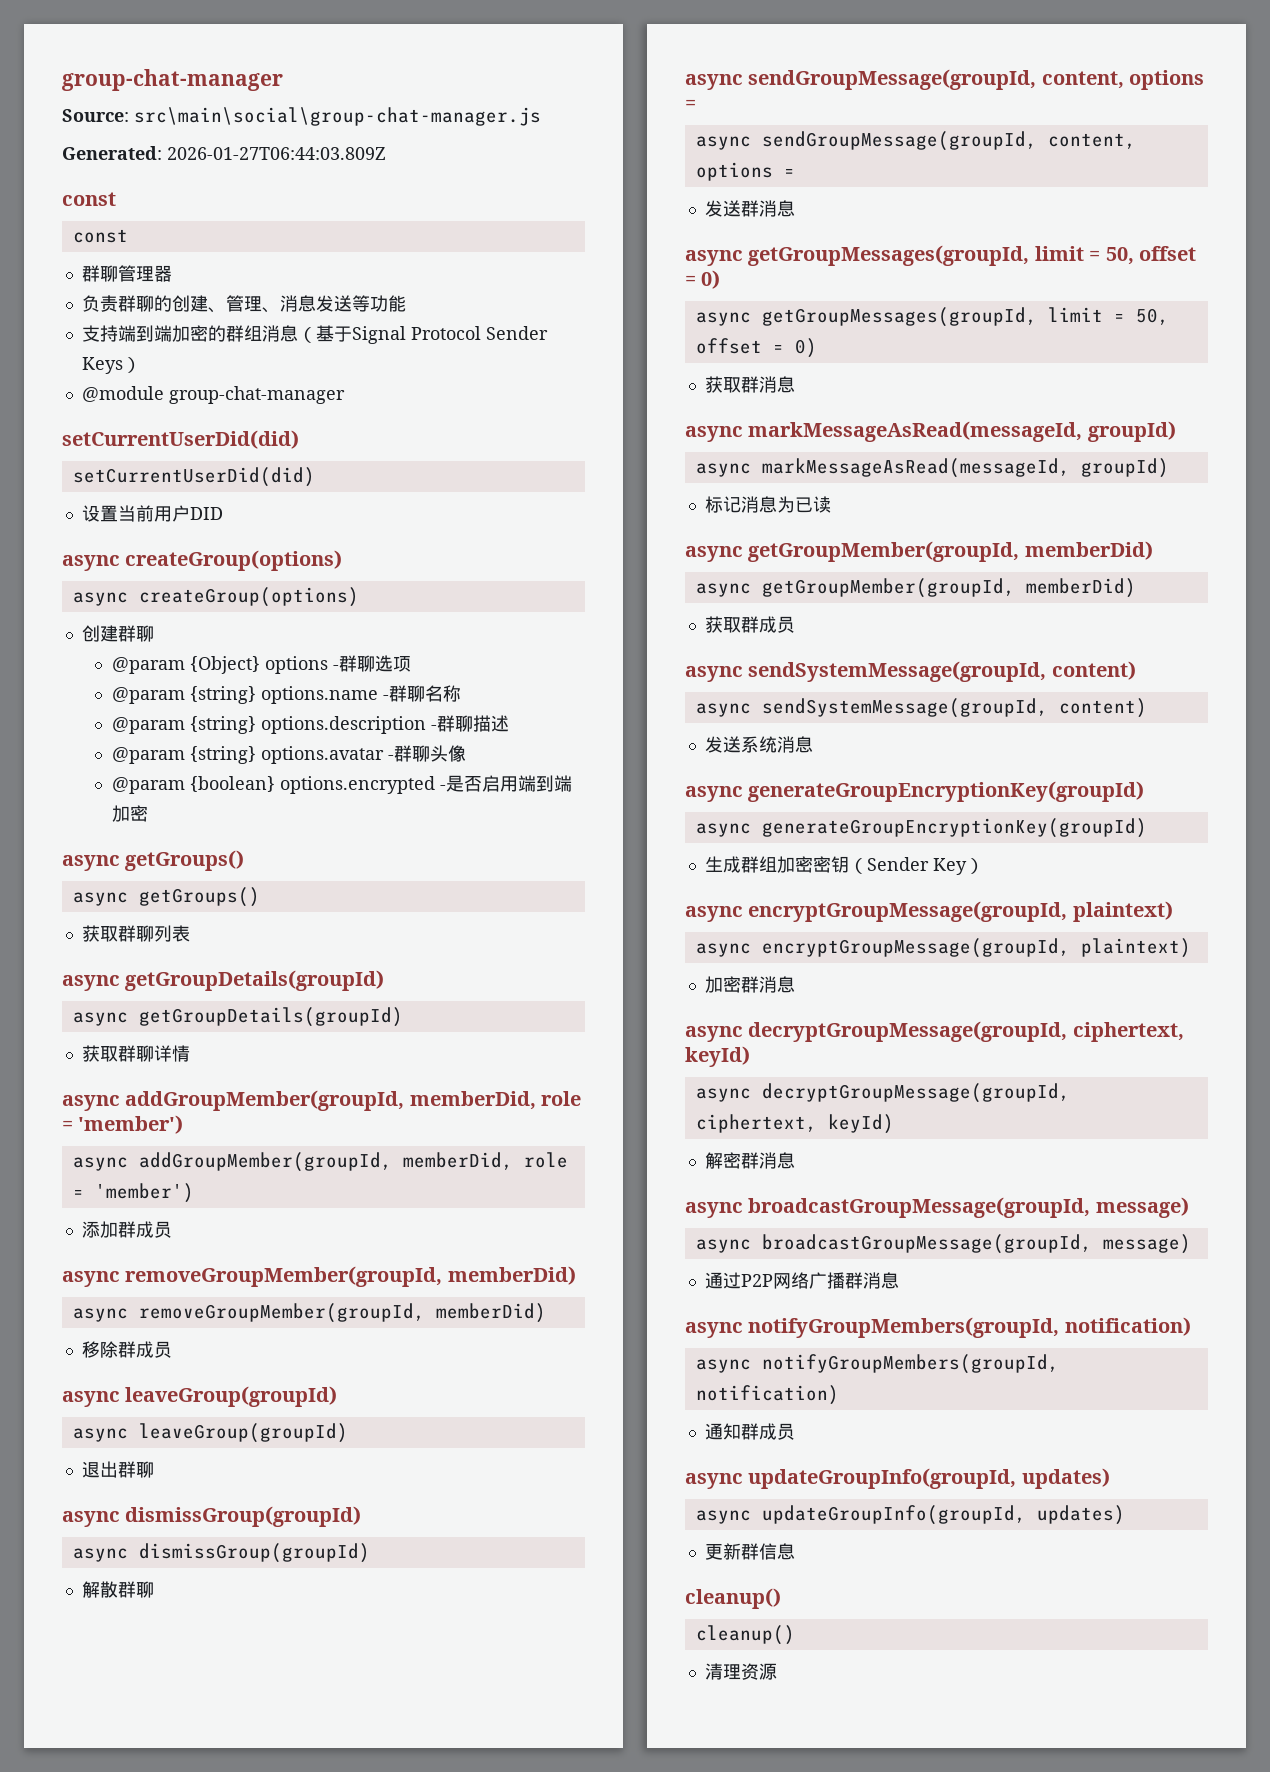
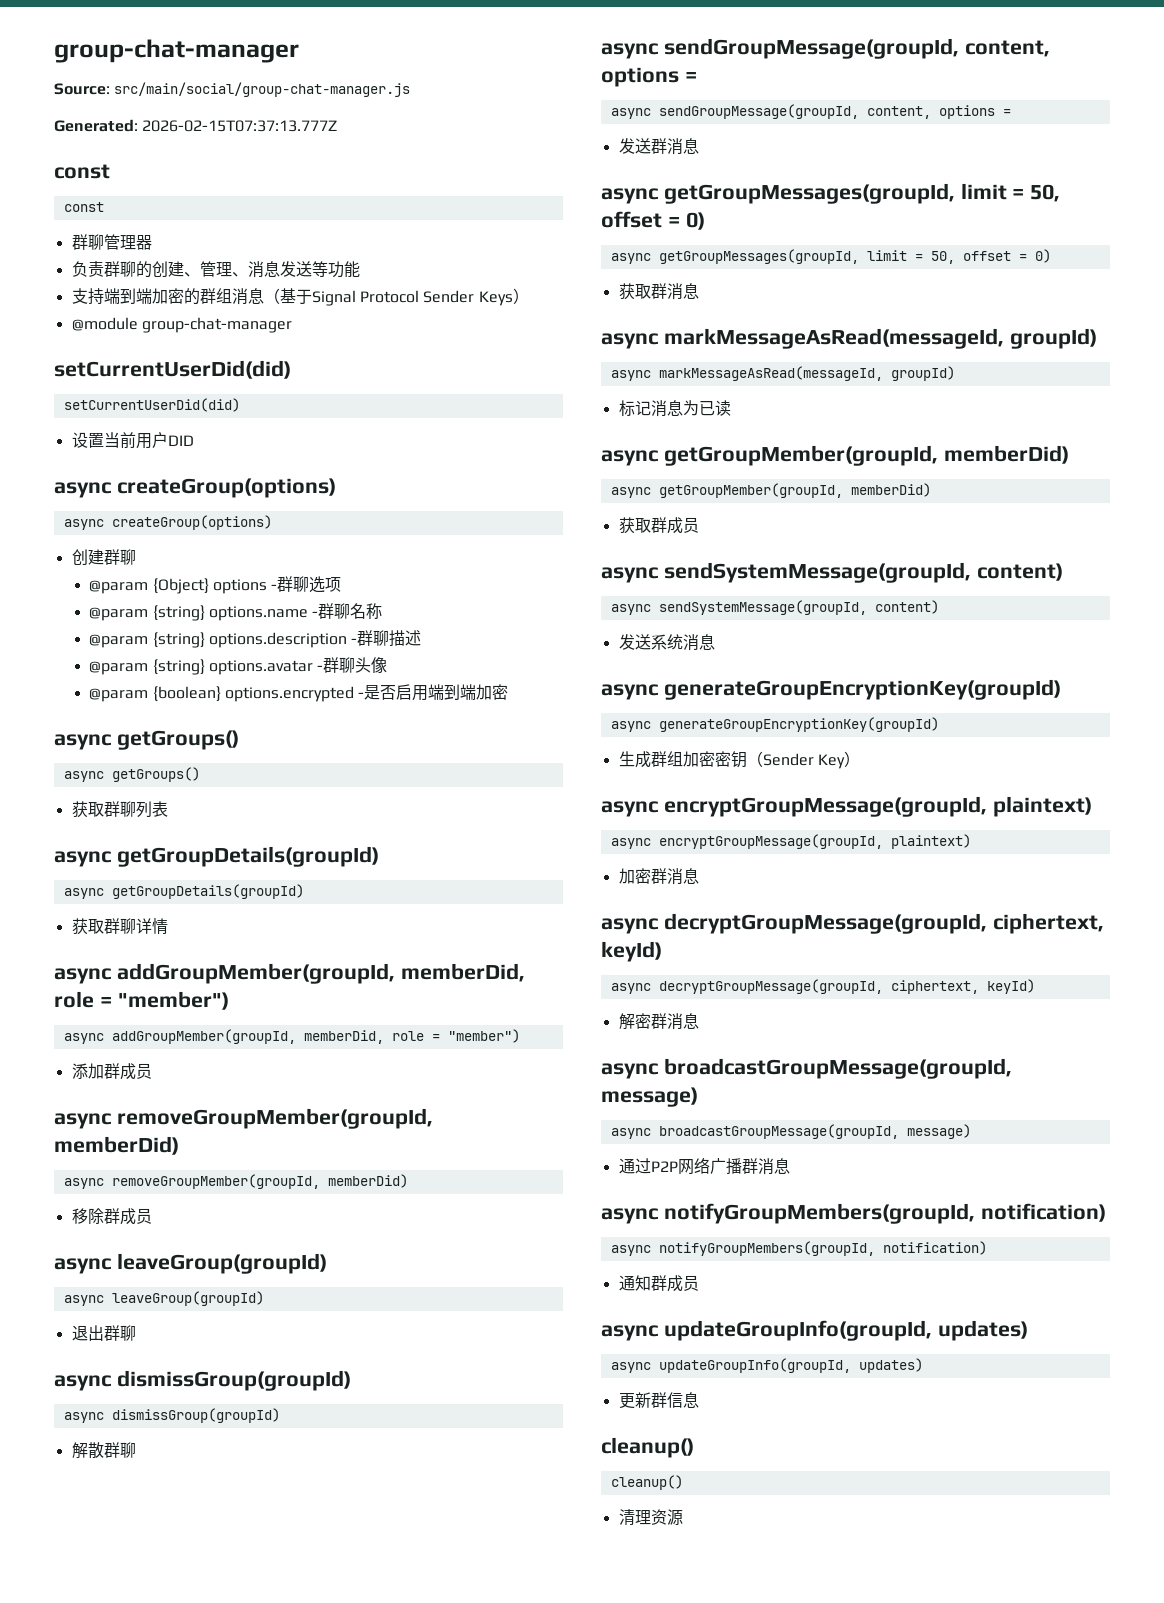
[134,107,541,126] src\main\social\group-chat-manager.js -> [114,82,411,97] src/main/social/group-chat-manager.js
[167,147,386,160] 2026-01-27T06:44:03.809Z -> [142,120,338,132] 2026-02-15T07:37:13.777Z
[78,1115,184,1134] [72,1152,568,1172] [72,1183,194,1203] 'member') // async addGroupMember(groupId, memberDid, role = 'member') -> [117,991,229,1010] [63,1029,520,1044] "member") // async addGroupMember(groupId, memberDid, role = "member")

